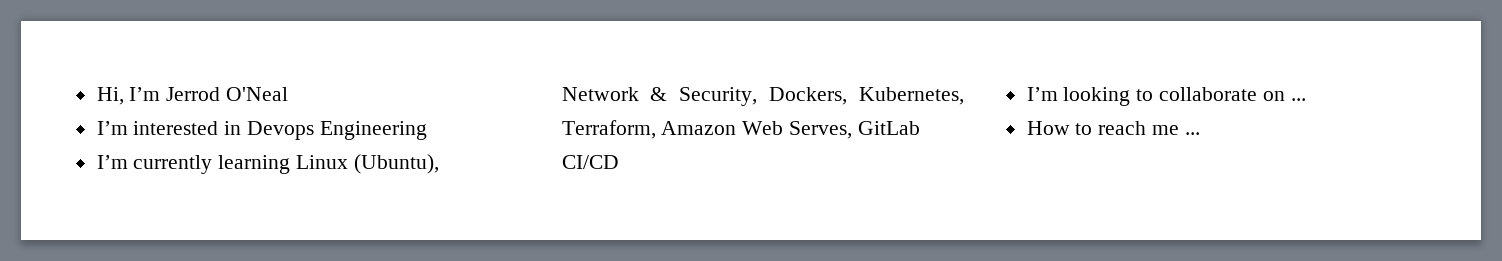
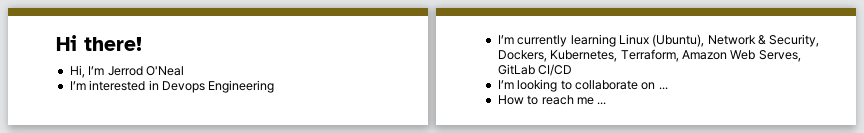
(96, 96) none -> [56,35,142,51] Hi there! //

